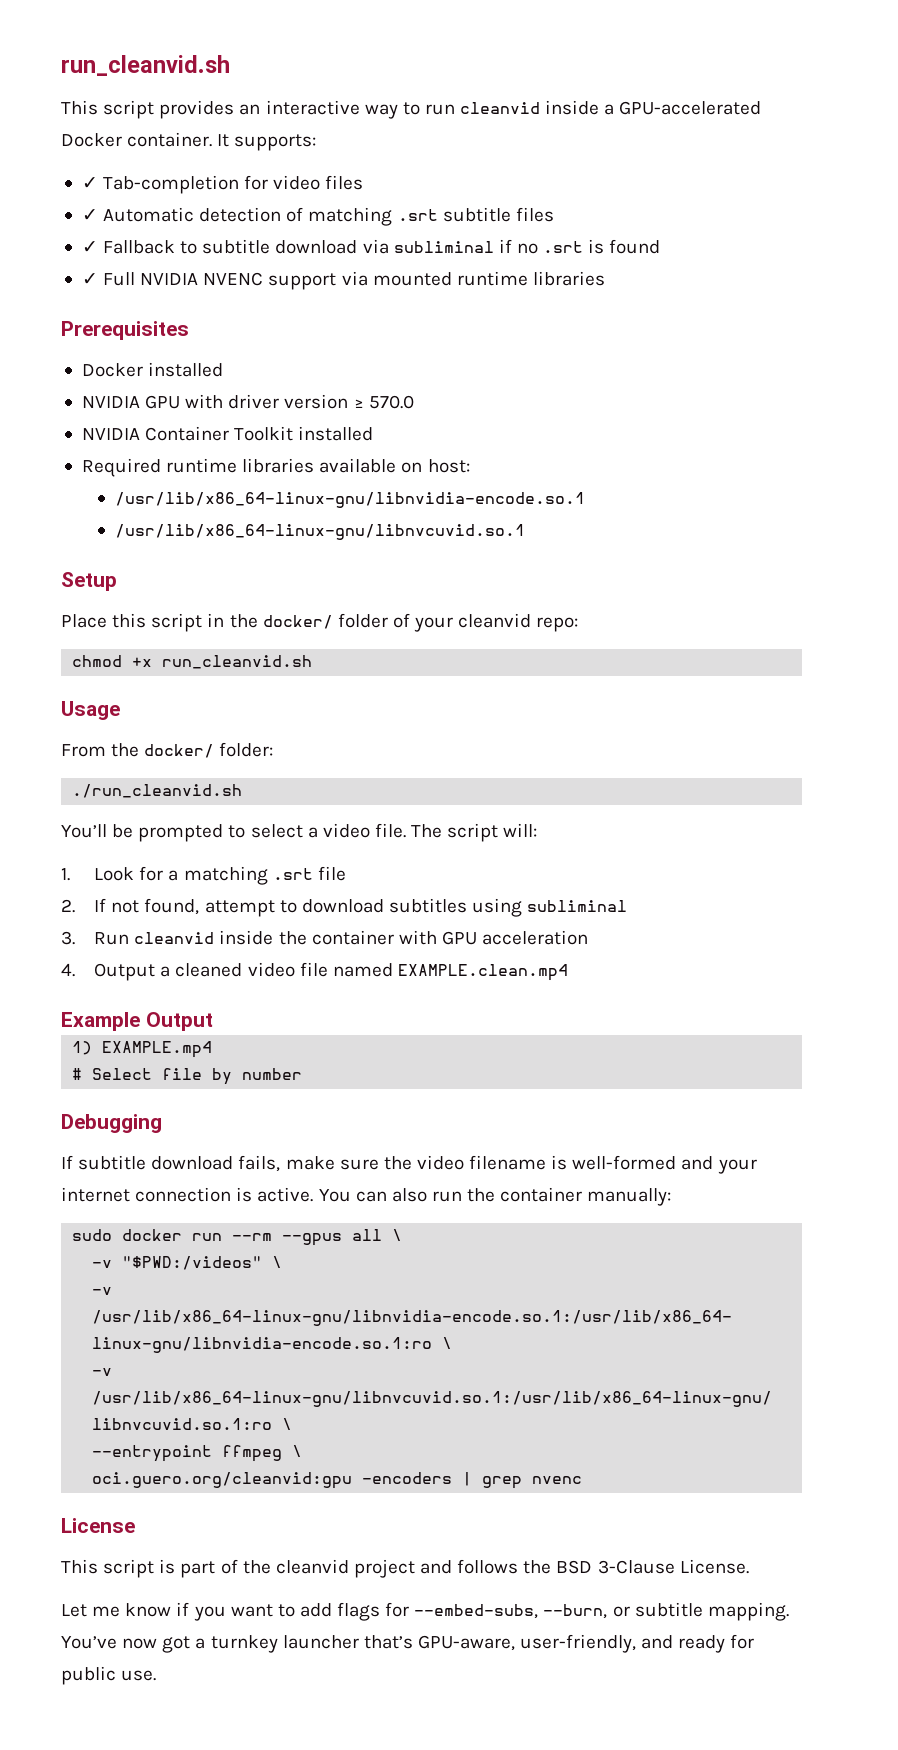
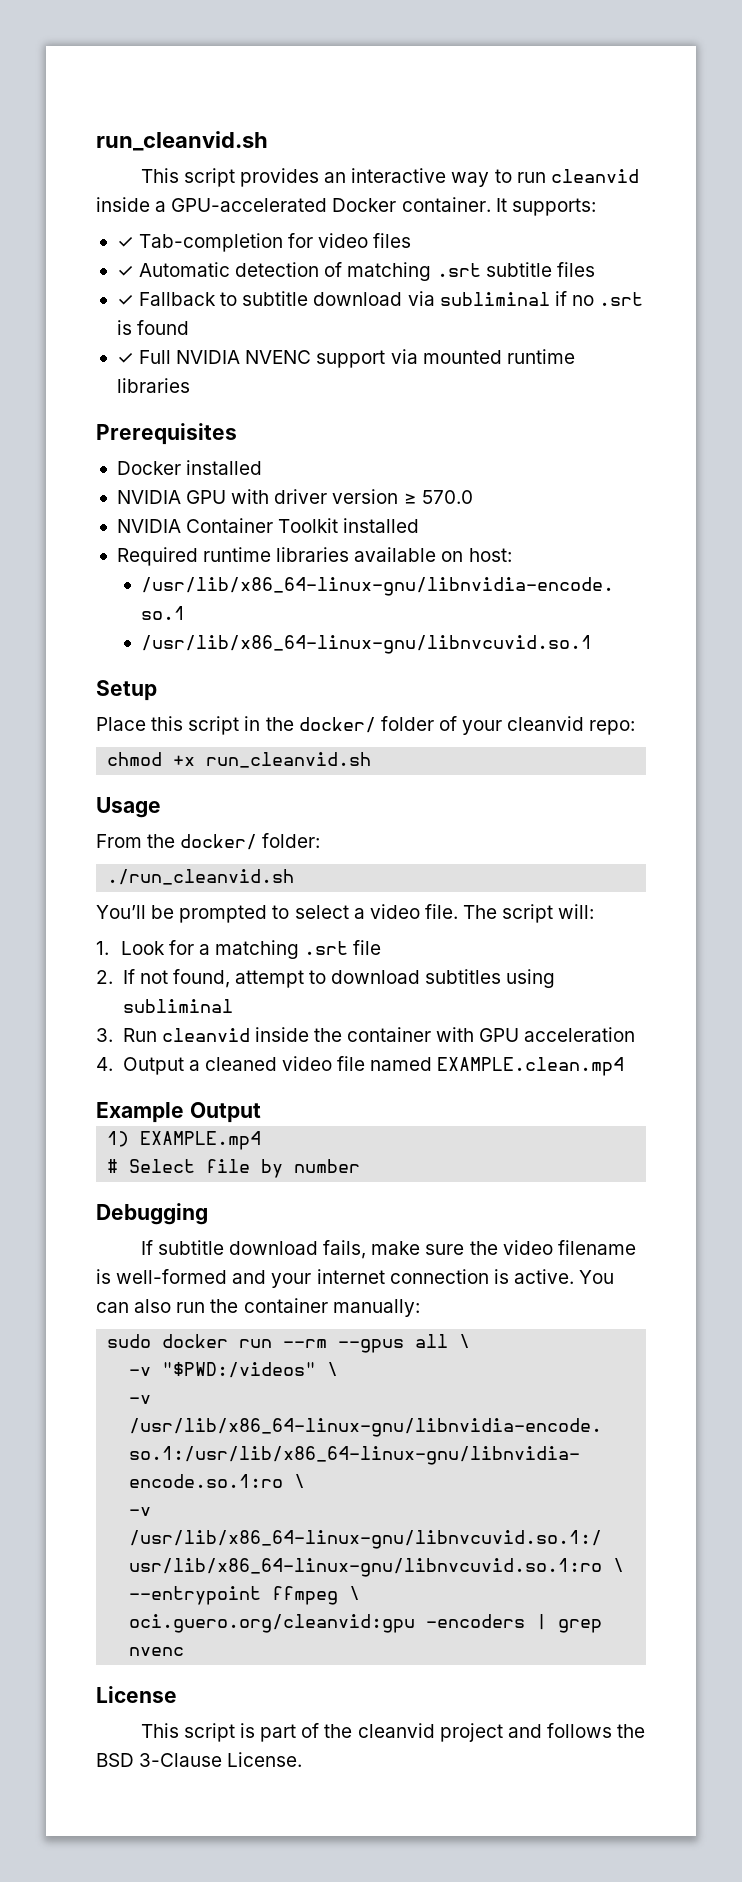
[61,1602,789,1621] [61,1634,755,1653] [61,1666,157,1685] // Let me know if you want to add flags for --embed-subs, --burn, or subtitle mapping. You’ve now got a turnkey launcher that’s GPU-aware, user-friendly, and ready for public use. -> (303, 1759) none

